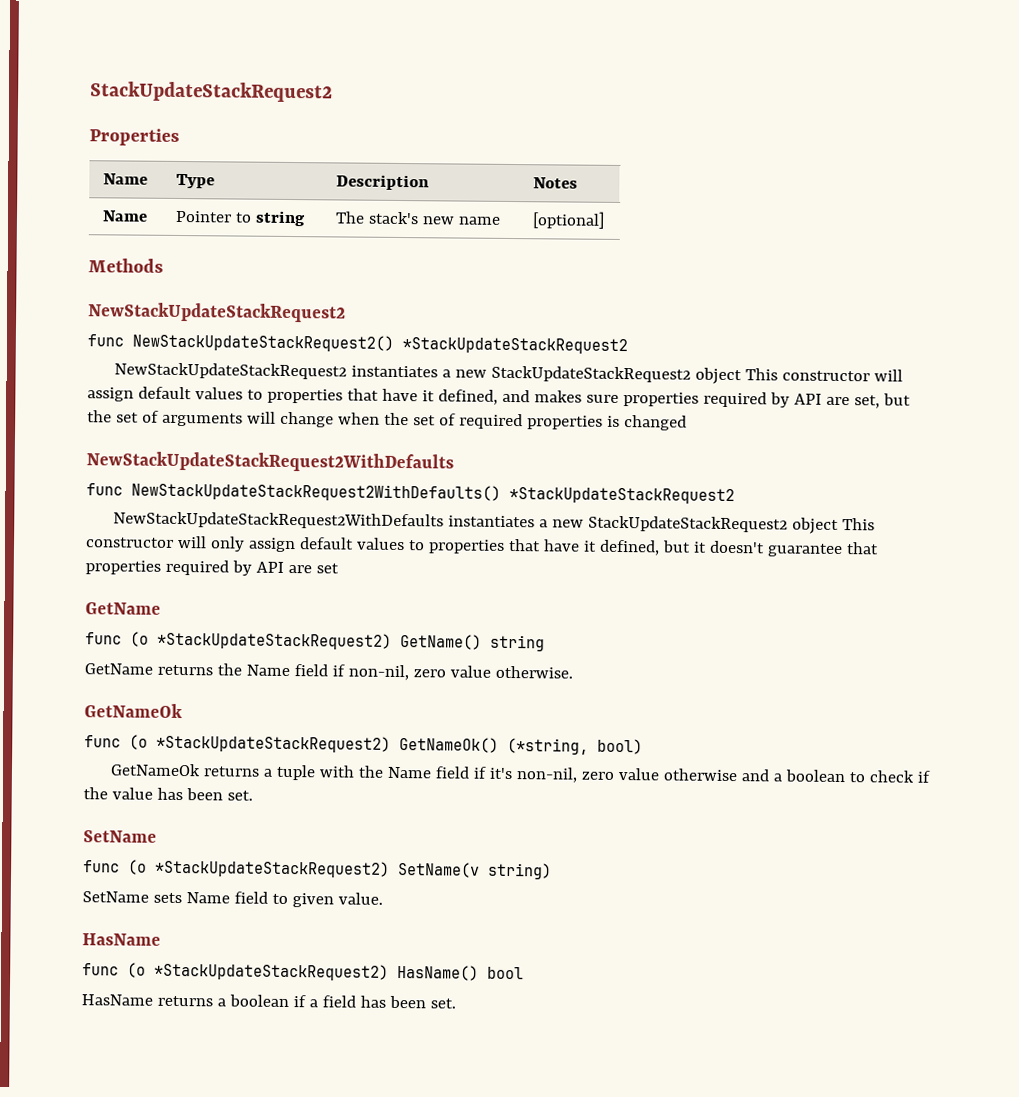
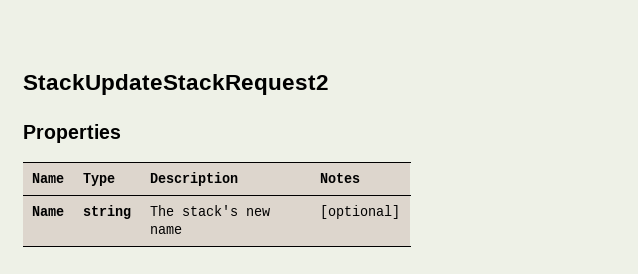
[175,210,253,223] Pointer to -> (65, 211) none
[88,258,164,273] [88,302,346,323] [87,333,628,355] [114,362,904,385] [87,386,911,409] [87,410,687,431] [86,451,454,473] [86,482,735,505] [113,511,876,534] [85,535,879,558] [85,559,339,576] [85,602,161,615] [85,631,545,652] [84,663,573,681] [84,703,183,719] [84,734,643,755] [110,763,931,783] [83,787,253,801] [83,830,157,843] [83,859,552,880] [82,891,383,908] [82,933,161,946] [82,962,524,981] [81,994,456,1009] // Methods // NewStackUpdateStackRequest2 // func NewStackUpdateStackRequest2() *StackUpdateStackRequest2 // NewStackUpdateStackRequest2 instantiates a new StackUpdateStackRequest2 object This constructor will assign default values to properties that have it defined, and makes sure properties required by API are set, but the set of arguments will change when the set of required properties is changed // NewStackUpdateStackRequest2WithDefaults // func NewStackUpdateStackRequest2WithDefaults() *StackUpdateStackRequest2 // NewStackUpdateStackRequest2WithDefaults instantiates a new StackUpdateStackRequest2 object This constructor will only assign default values to properties that have it defined, but it doesn't guarantee that properties required by API are set // GetName // func (o *StackUpdateStackRequest2) GetName() string // GetName returns the Name field if non-nil, zero value otherwise. // GetNameOk // func (o *StackUpdateStackRequest2) GetNameOk() (*string, bool) // GetNameOk returns a tuple with the Name field if it's non-nil, zero value otherwise and a boolean to check if the value has been set. // SetName // func (o *StackUpdateStackRequest2) SetName(v string) // SetName sets Name field to given value. // HasName // func (o *StackUpdateStackRequest2) HasName() bool // HasName returns a boolean if a field has been set. -> (401, 212) none

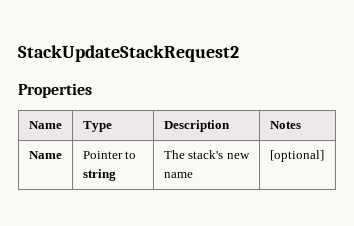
(65, 211) none -> [82,151,137,159] Pointer to

